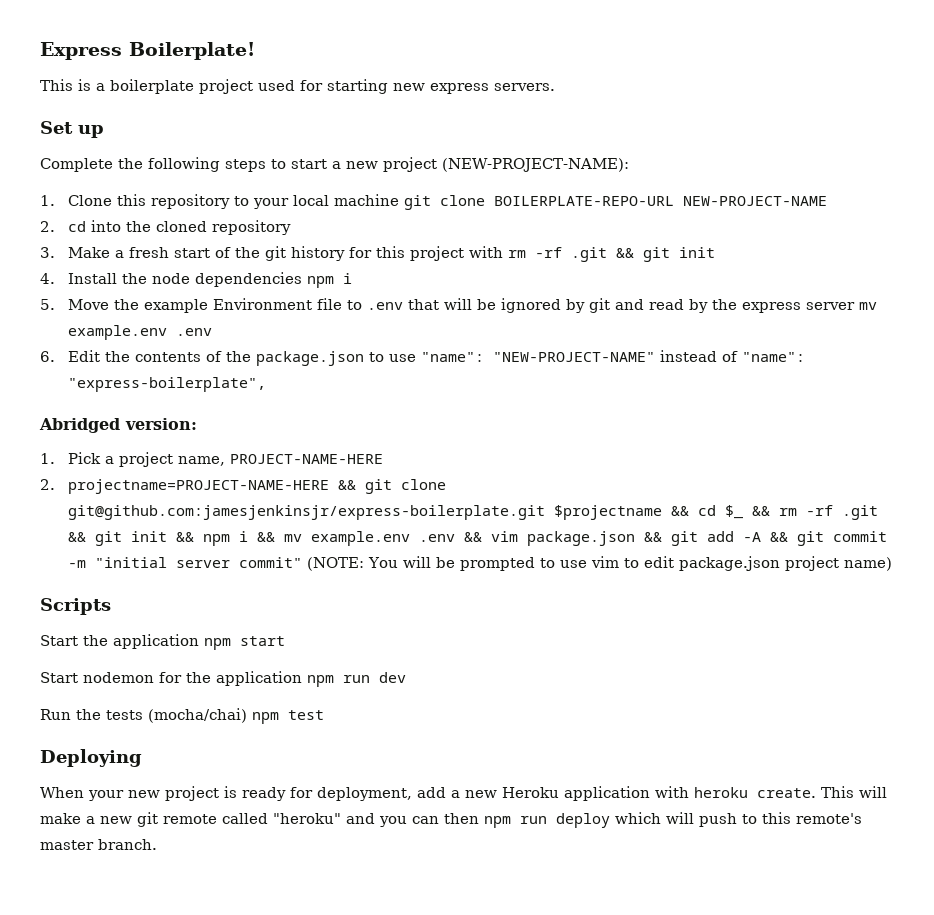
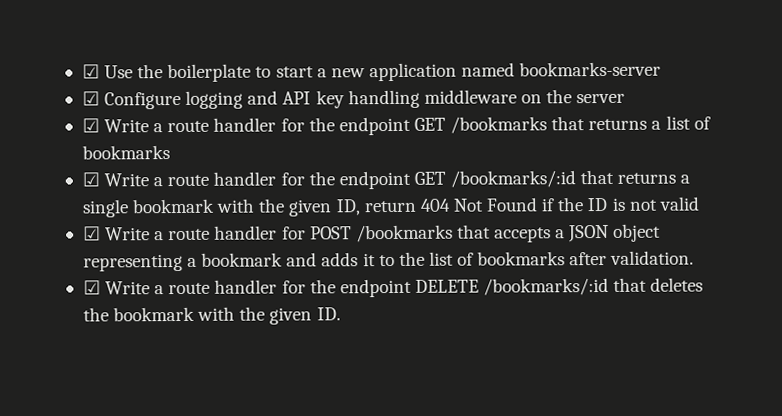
[40,42,255,60] [40,79,555,94] [40,121,104,138] [40,157,629,172] [40,194,827,210] [40,220,291,235] [40,246,715,262] [40,272,352,288] [40,298,877,313] [67,325,212,340] [40,350,805,366] [67,377,266,392] [39,418,197,433] [40,452,383,467] [40,479,446,494] [67,505,878,520] [67,531,887,546] [67,556,892,571] [40,598,111,615] [40,634,285,650] [40,671,406,687] [40,708,324,724] [40,749,142,767] [40,786,887,801] [40,812,862,828] [40,839,157,850] Express Boilerplate! // This is a boilerplate project used for starting new express servers. // Set up // Complete the following steps to start a new project (NEW-PROJECT-NAME): // 1. Clone this repository to your local machine git clone BOILERPLATE-REPO-URL NEW-PROJECT-NAME // 2. cd into the cloned repository // 3. Make a fresh start of the git history for this project with rm -rf .git && git init // 4. Install the node dependencies npm i // 5. Move the example Environment file to .env that will be ignored by git and read by the express server mv example.env .env // 6. Edit the contents of the package.json to use "name": "NEW-PROJECT-NAME" instead of "name": "express-boilerplate", // Abridged version: // 1. Pick a project name, PROJECT-NAME-HERE // 2. projectname=PROJECT-NAME-HERE && git clone git@github.com:jamesjenkinsjr/express-boilerplate.git $projectname && cd $_ && rm -rf .git && git init && npm i && mv example.env .env && vim package.json && git add -A && git commit -m "initial server commit" (NOTE: You will be prompted to use vim to edit package.json project name) // Scripts // Start the application npm start // Start nodemon for the application npm run dev // Run the tests (mocha/chai) npm test // Deploying // When your new project is ready for deployment, add a new Heroku application with heroku create. This will make a new git remote called "heroku" and you can then npm run deploy which will push to this remote's master branch. -> [81,61,662,83] [81,89,626,110] [81,115,711,136] [81,145,170,160] [81,169,691,190] [81,196,700,218] [82,223,662,243] [82,250,695,272] [82,277,704,298] [82,306,341,325] ☑ Use the boilerplate to start a new application named bookmarks-server // ☑ Configure logging and API key handling middleware on the server // ☑ Write a route handler for the endpoint GET /bookmarks that returns a list of bookmarks // ☑ Write a route handler for the endpoint GET /bookmarks/:id that returns a single bookmark with the given ID, return 404 Not Found if the ID is not valid // ☑ Write a route handler for POST /bookmarks that accepts a JSON object representing a bookmark and adds it to the list of bookmarks after validation. // ☑ Write a route handler for the endpoint DELETE /bookmarks/:id that deletes the bookmark with the given ID.

